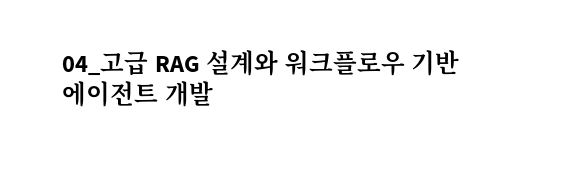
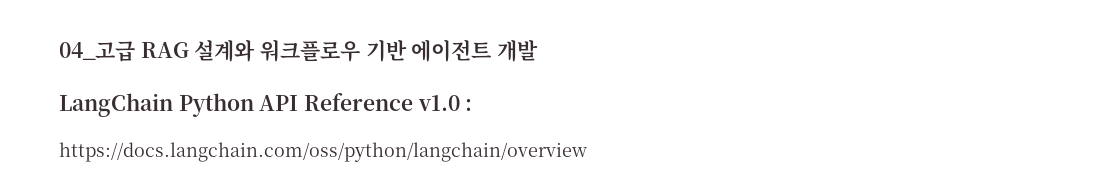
(213, 94) none -> [59,93,473,117] [59,142,587,162] // LangChain Python API Reference v1.0 : // https://docs.langchain.com/oss/python/langchain/overview

